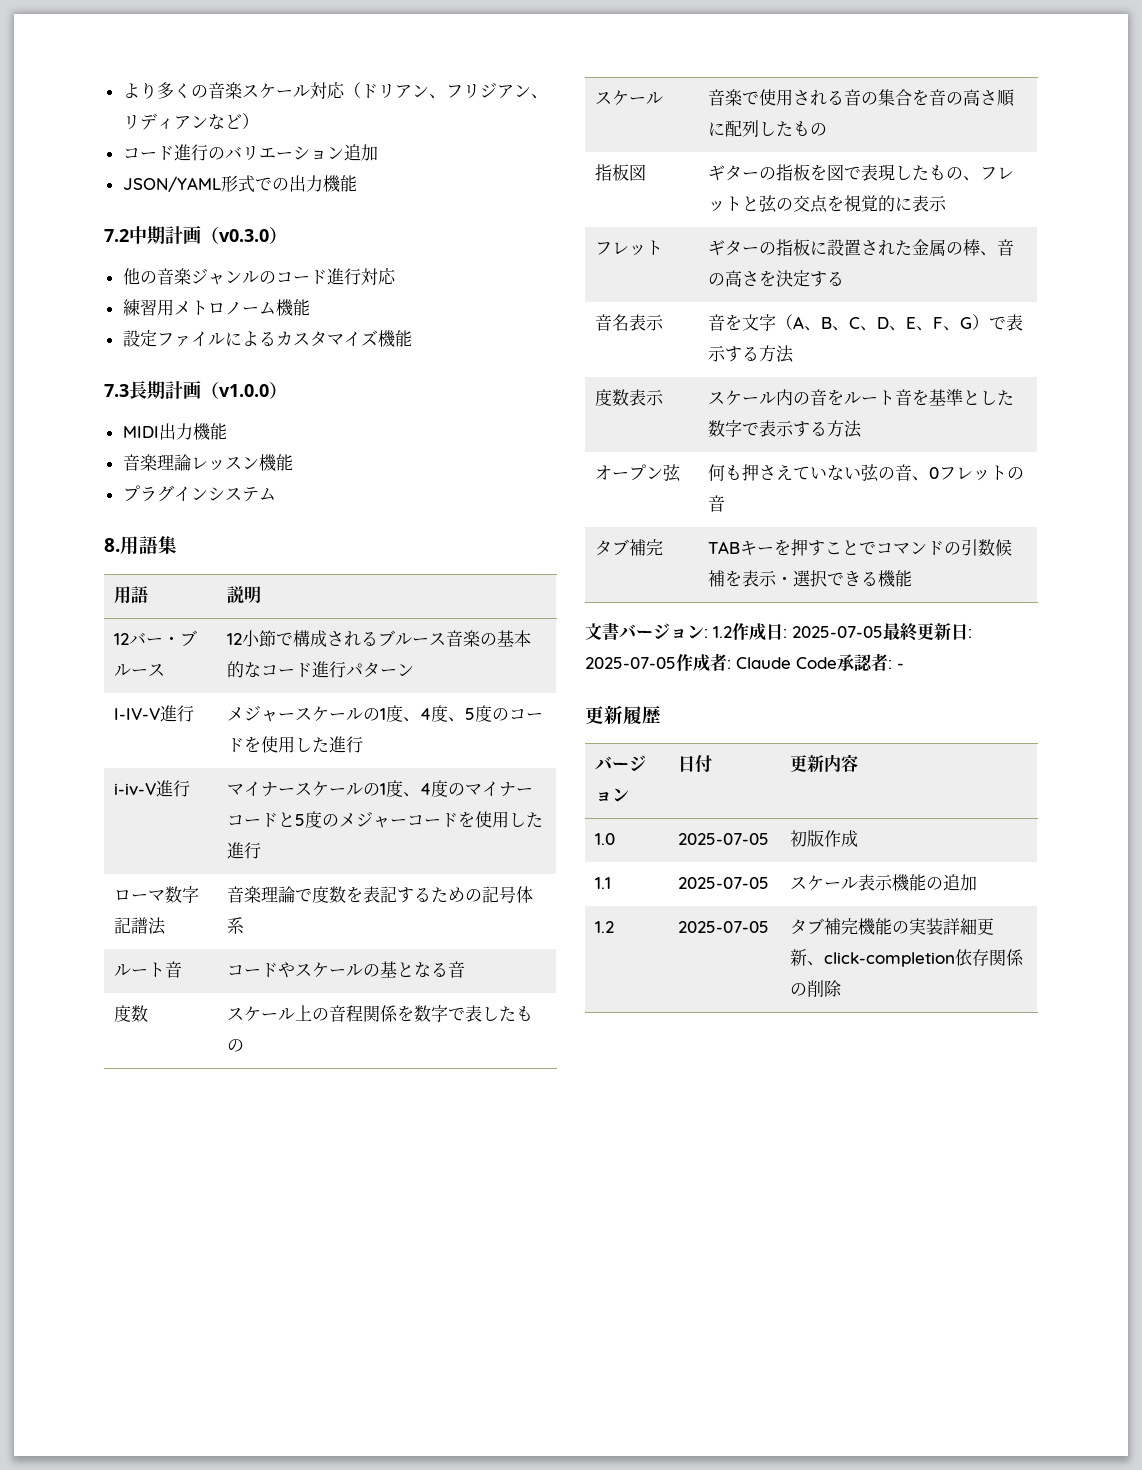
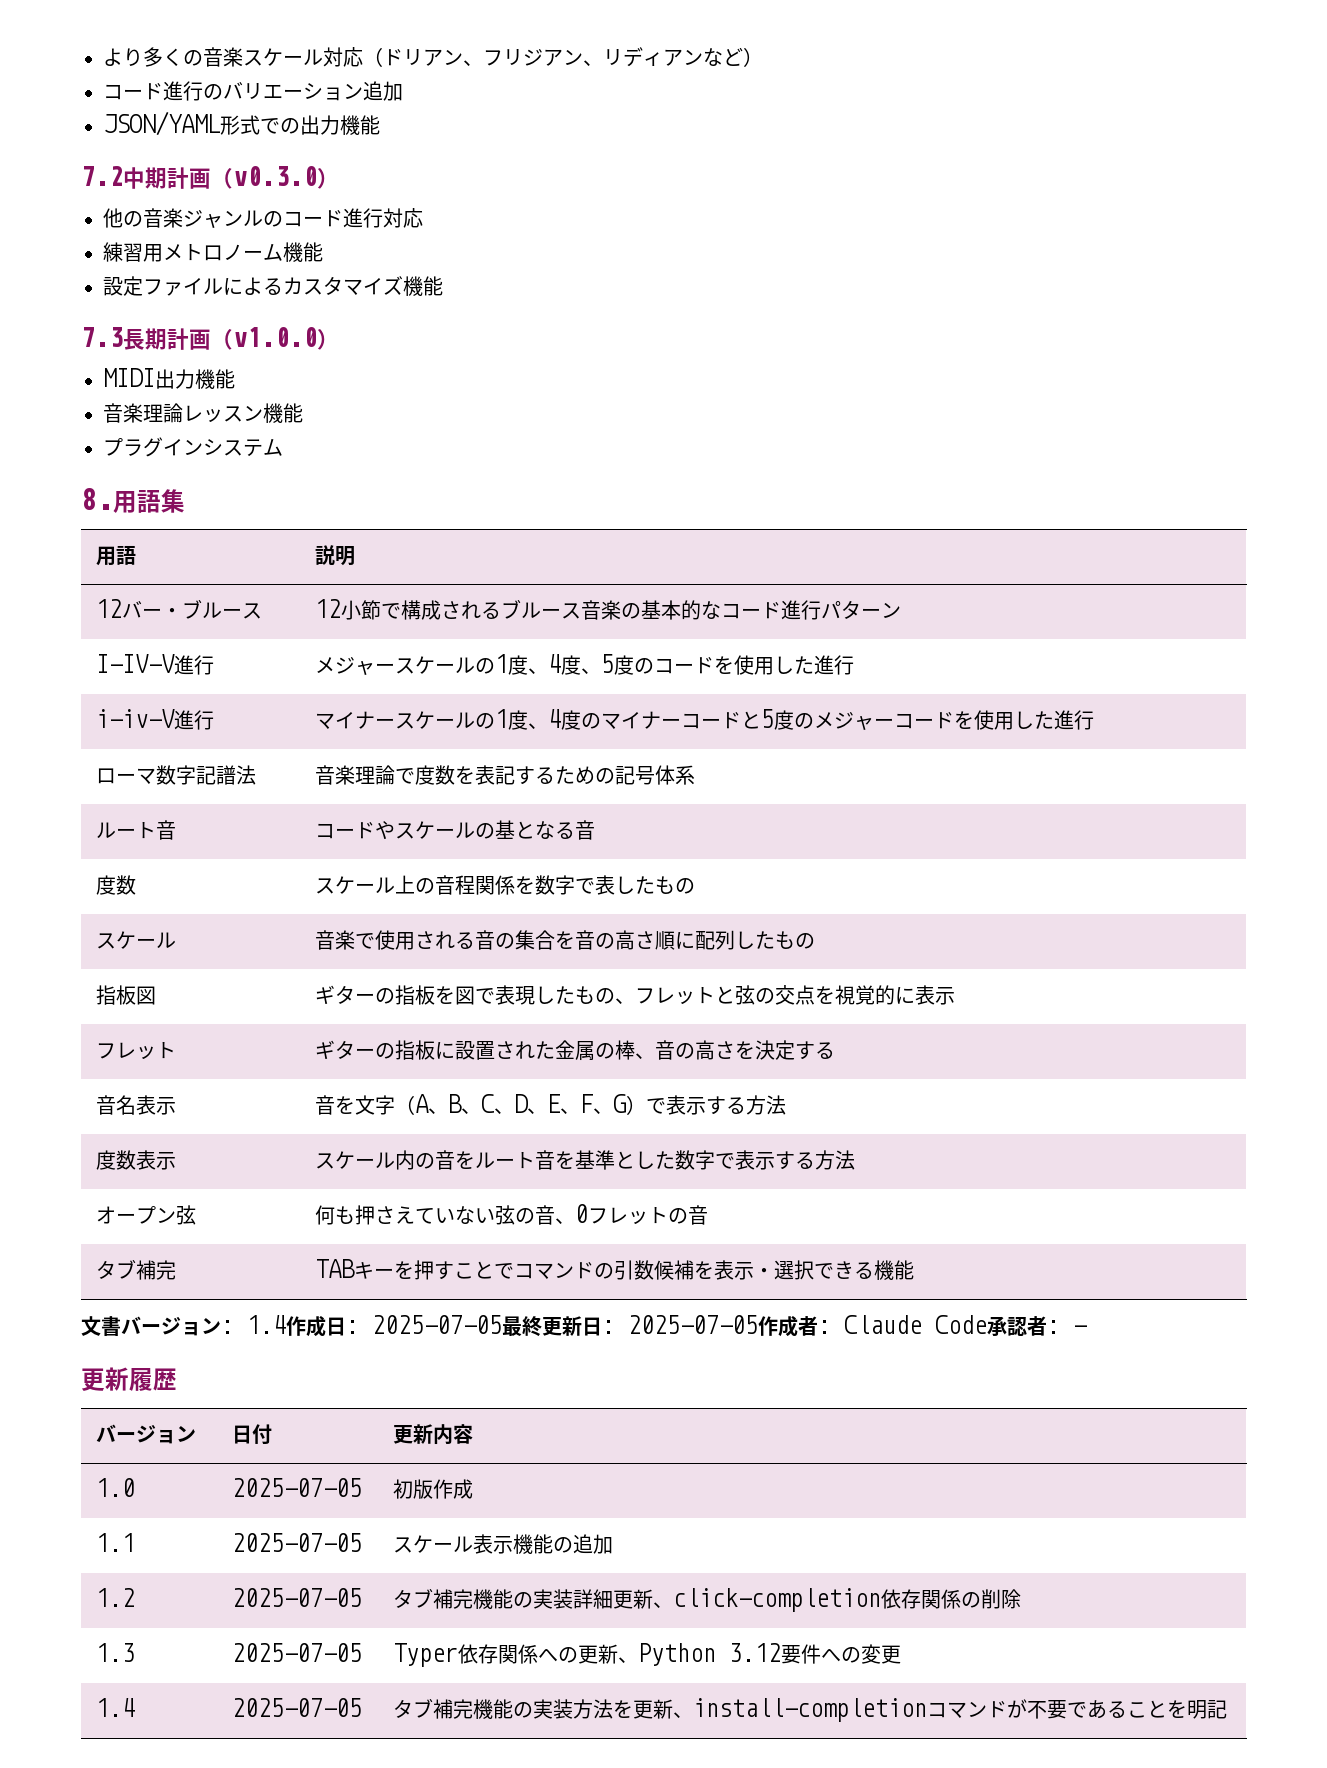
[713,626,732,638] 1.2 -> [247,1315,286,1334] 1.4
(843, 988) none -> [95,1643,135,1662] [231,1643,362,1662] [392,1643,901,1667] [95,1698,135,1717] [231,1698,362,1717] [392,1698,1227,1722] // 1.3 | 2025-07-05 | Typer依存関係への更新、Python 3.12要件への変更 // 1.4 | 2025-07-05 | タブ補完機能の実装方法を更新、install-completionコマンドが不要であることを明記

